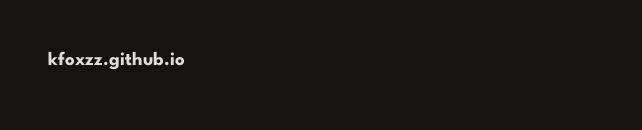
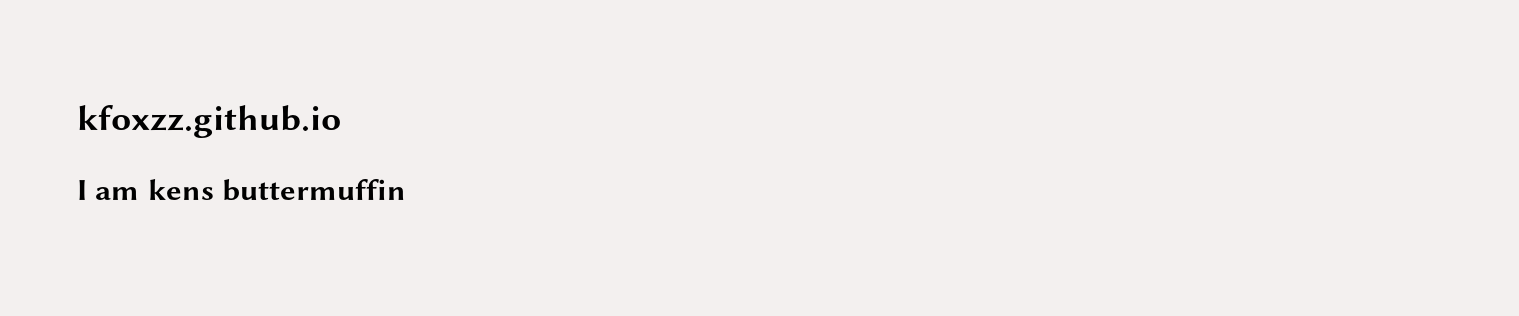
(185, 60) none -> [77,179,407,201] // I am kens buttermuffin

